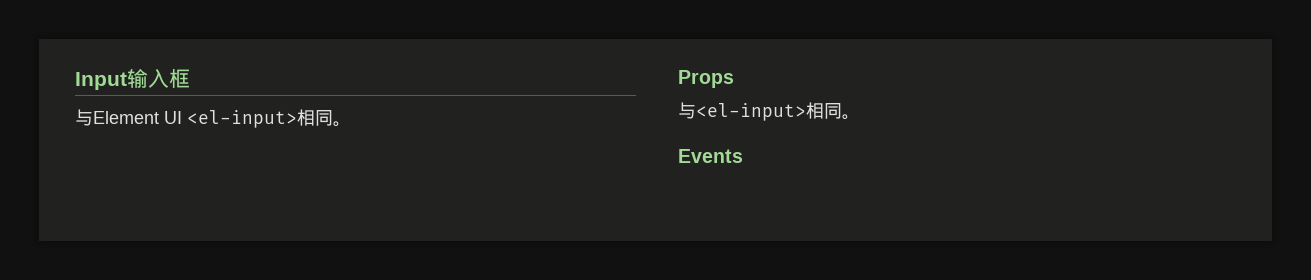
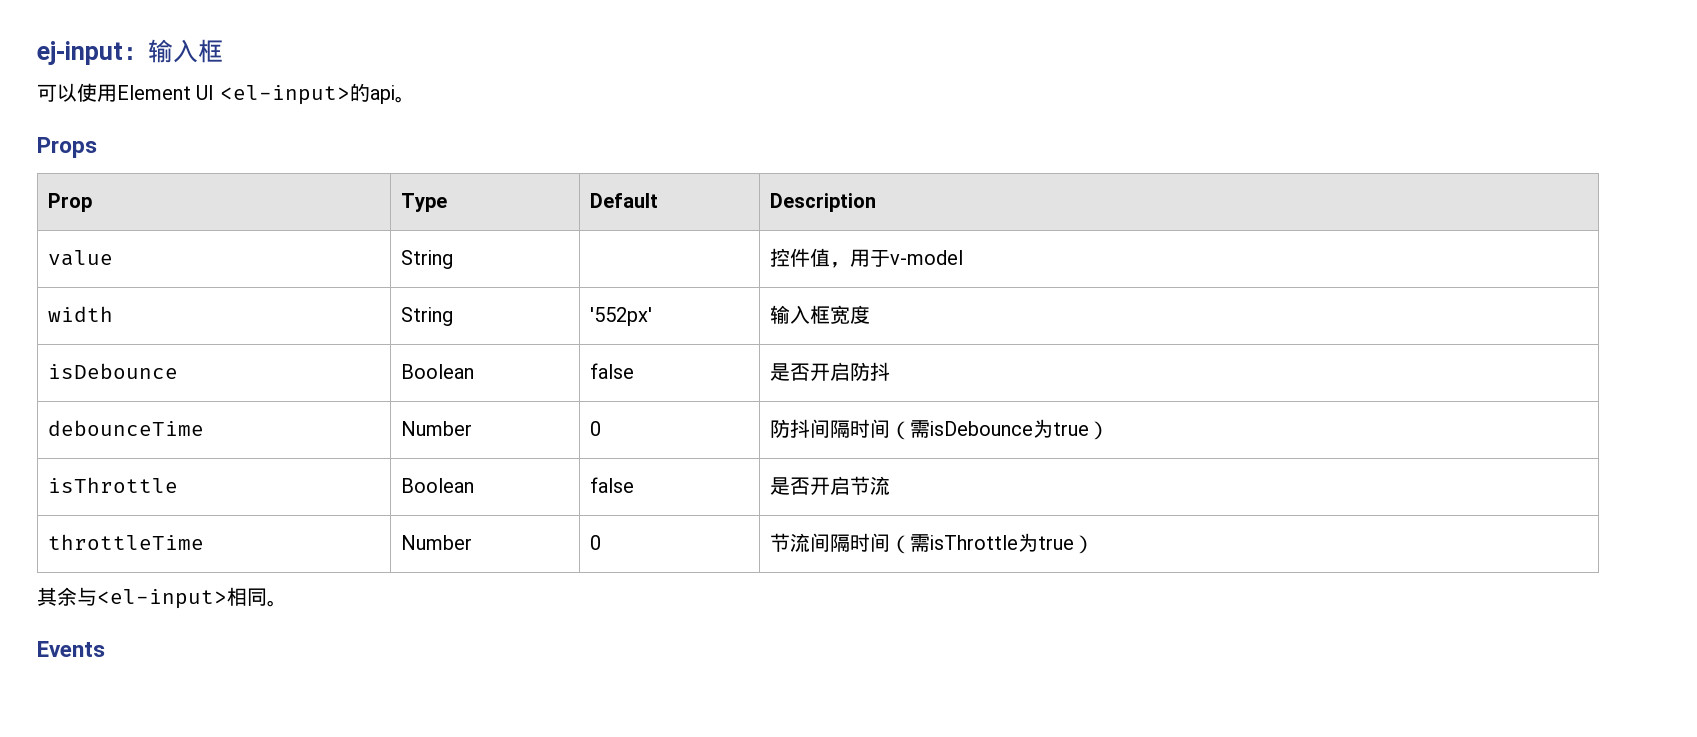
[75,72,127,90] Input -> [37,41,148,65] ej-input：
[75,109,93,126] 与 -> [37,83,117,102] 可以使用
[297,109,333,126] 相同 -> [349,83,395,104] 的api
(734, 79) // -> [47,193,92,212] [400,193,447,212] [589,193,658,208] [769,193,876,212] [47,250,113,266] [400,250,453,269] [769,248,963,268] [47,306,113,322] [400,307,453,326] [589,307,652,326] [769,305,870,324] [47,363,178,379] [400,364,474,379] [589,363,634,379] [769,362,890,381] [47,420,204,436] [400,421,472,436] [589,421,601,436] [769,419,1109,440] [47,477,178,493] [400,478,474,493] [589,477,634,493] [769,476,890,495] [47,534,204,550] [400,535,472,550] [589,535,601,550] [769,533,1094,554] [37,587,77,606] // Prop | Type | Default | Description // value | String | | 控件值，用于v-model // width | String | '552px' | 输入框宽度 // isDebounce | Boolean | false | 是否开启防抖 // debounceTime | Number | 0 | 防抖间隔时间（需isDebounce为true） // isThrottle | Boolean | false | 是否开启节流 // throttleTime | Number | 0 | 节流间隔时间（需isThrottle为true） // 其余

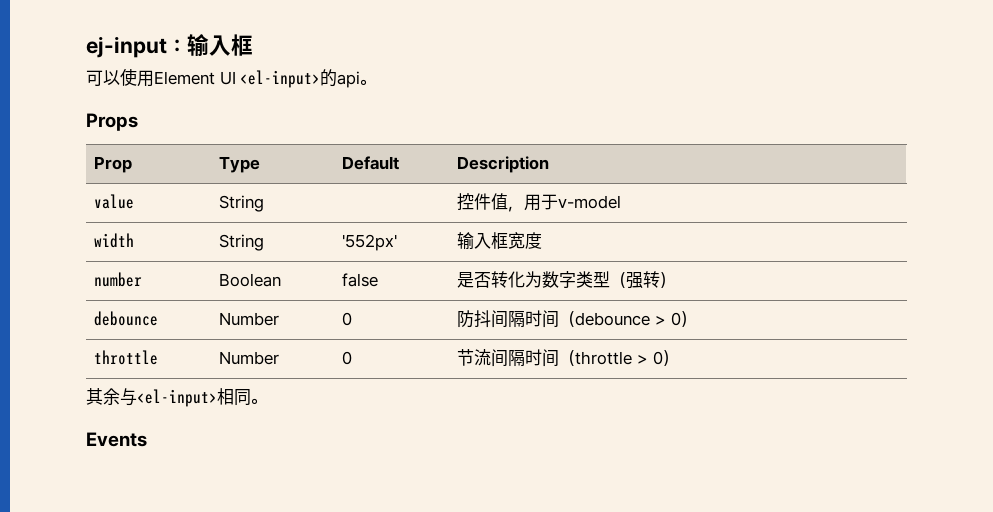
[47,363,178,379] [400,364,474,379] [589,363,634,379] [769,362,890,381] [47,420,204,436] isDebounce | Boolean | false | 是否开启防抖 // debounceTime -> [94,272,143,287] [219,273,282,287] [342,273,379,287] [457,271,677,289] [94,311,159,326] number | Boolean | false | 是否转化为数字类型（强转） // debounce
[909,419,1109,440] [47,477,178,493] [400,478,474,493] [589,477,634,493] [769,476,890,495] [47,534,204,550] 需isDebounce为true） // isThrottle | Boolean | false | 是否开启节流 // throttleTime -> [575,311,697,327] [94,350,159,365] debounce > 0） // throttle
[909,533,1074,552] 需isThrottle为true -> [575,351,663,365] throttle > 0

